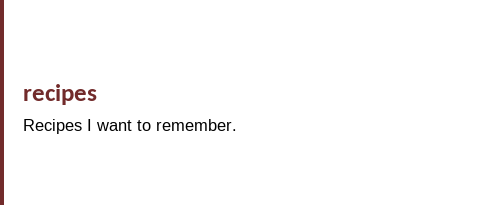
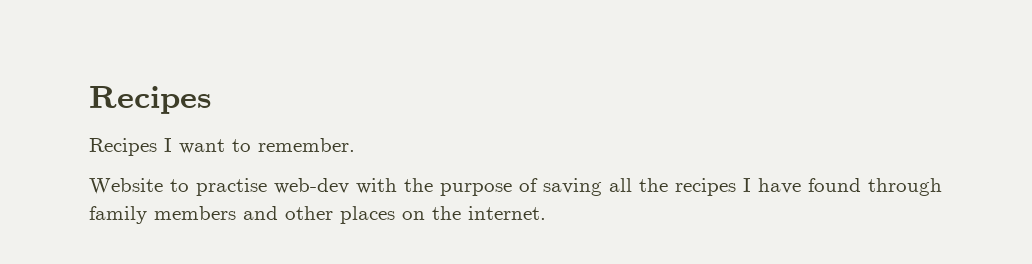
[23,84,97,105] recipes -> [89,86,212,114] Recipes
(237, 125) none -> [89,178,942,196] [89,206,546,224] // Website to practise web-dev with the purpose of saving all the recipes I have found through family members and other places on the internet.

